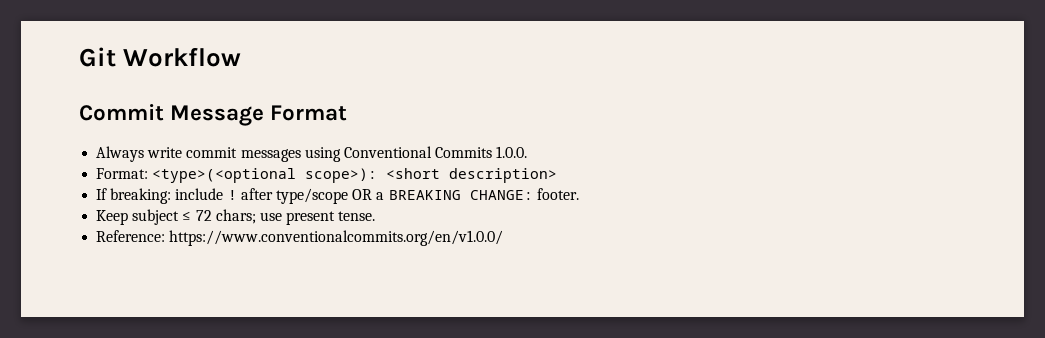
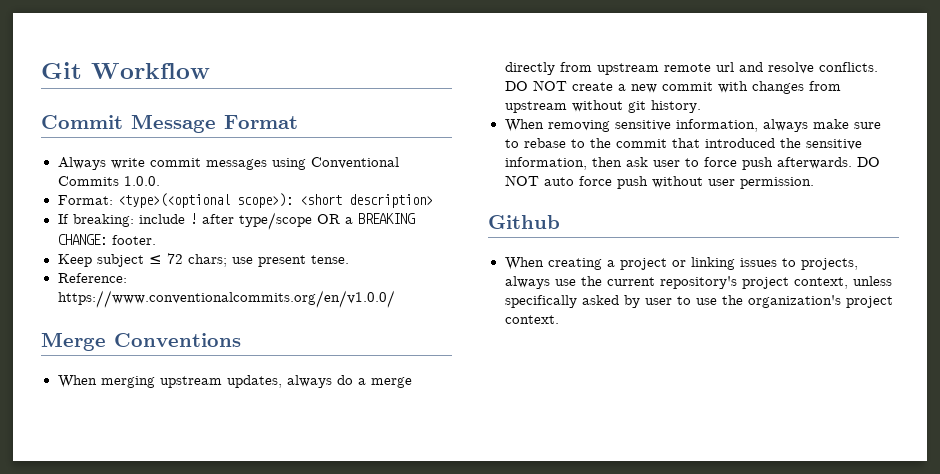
(504, 238) none -> [41,332,241,351] [57,375,412,388] [504,62,878,75] [504,80,841,94] [504,100,701,113] [504,119,881,132] [504,138,862,150] [504,157,880,170] [504,175,814,189] [488,215,560,229] [504,257,858,270] [504,276,892,289] [504,295,893,308] [504,315,559,324] // Merge Conventions // When merging upstream updates, always do a merge directly from upstream remote url and resolve conflicts. DO NOT create a new commit with changes from upstream without git history. // When removing sensitive information, always make sure to rebase to the commit that introduced the sensitive information, then ask user to force push afterwards. DO NOT auto force push without user permission. // Github // When creating a project or linking issues to projects, always use the current repository's project context, unless specifically asked by user to use the organization's project context.

